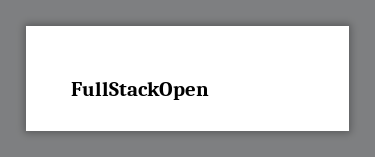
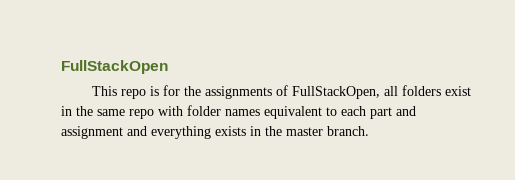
(209, 90) none -> [92,85,472,99] [61,105,416,119] [61,126,369,139] // This repo is for the assignments of FullStackOpen, all folders exist in the same repo with folder names equivalent to each part and assignment and everything exists in the master branch.

